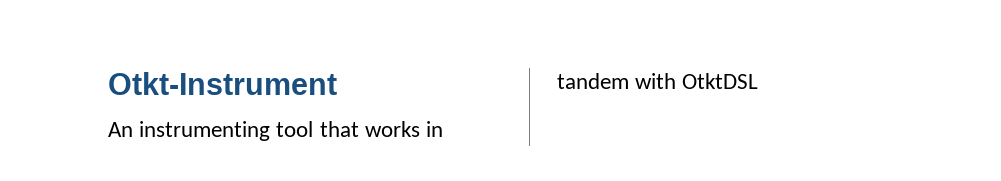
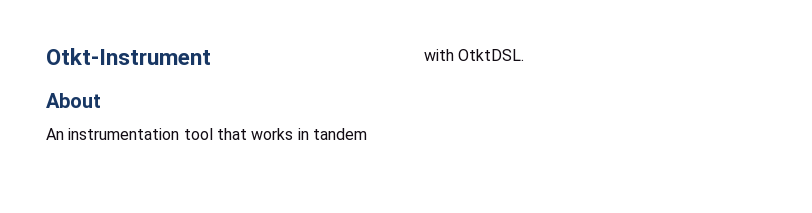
(337, 83) none -> [46,93,101,108] // About
[139,121,271,141] instrumenting -> [68,128,180,140] instrumentation
[682,73,759,89] OtktDSL -> [458,49,525,61] OtktDSL.

